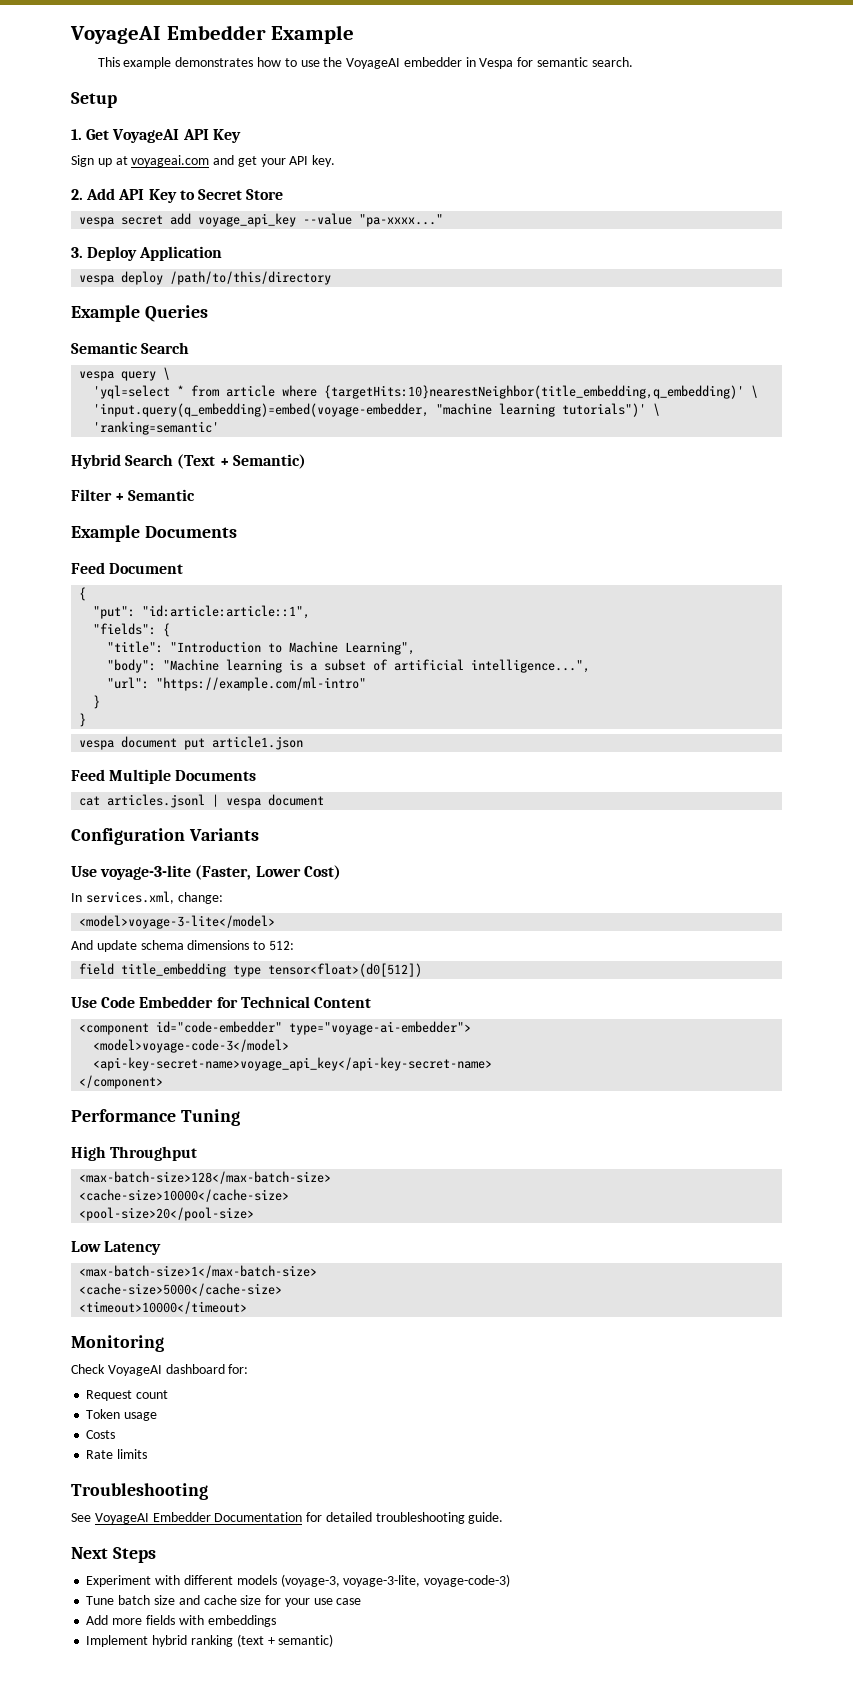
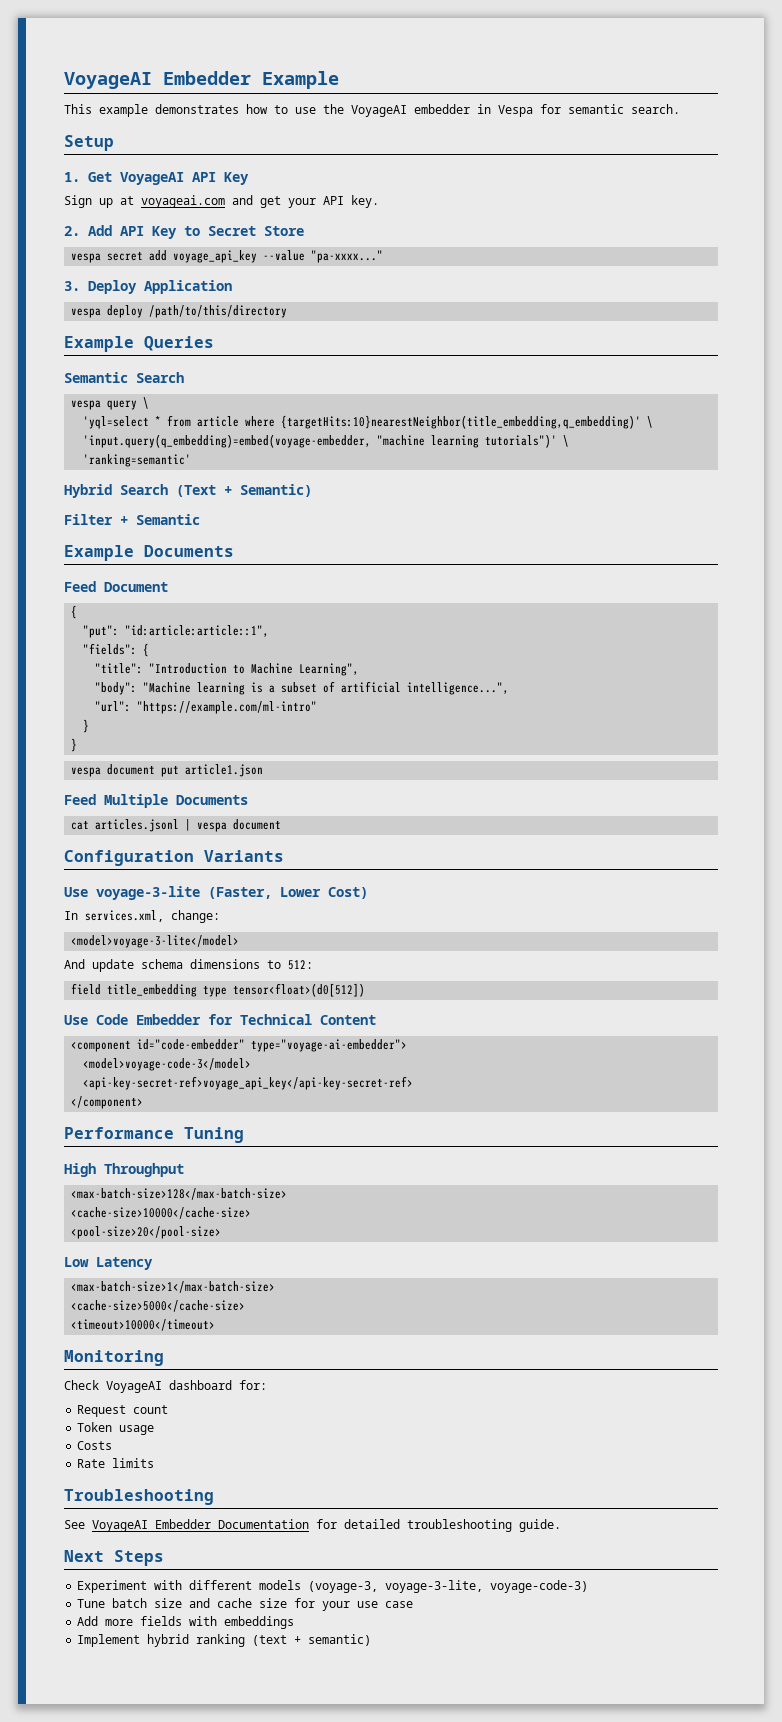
[93,1057,493,1071] <api-key-secret-name>voyage_api_key</api-key-secret-name> -> [83,1076,414,1090] <api-key-secret-ref>voyage_api_key</api-key-secret-ref>

